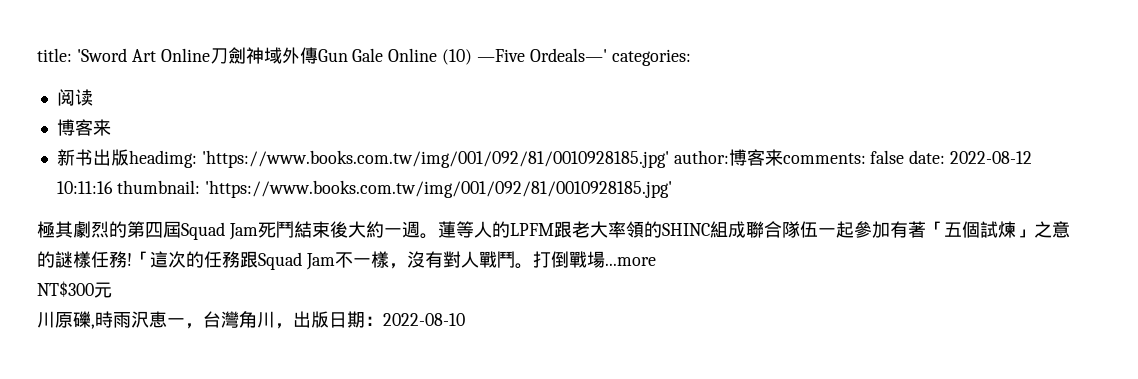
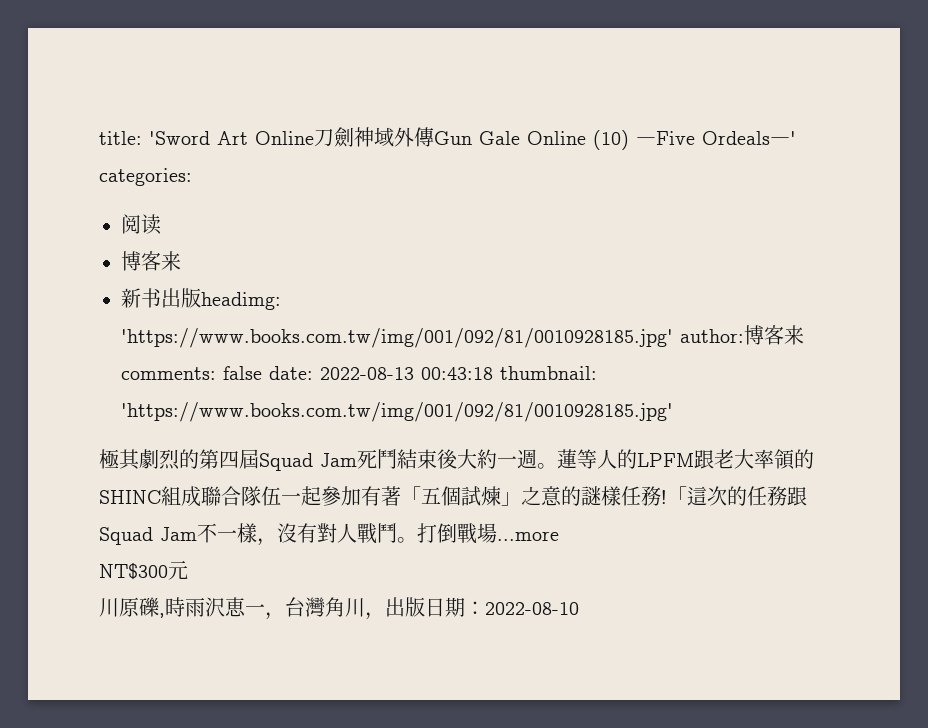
[950,151,1033,164] [56,181,113,194] 2022-08-12 10:11:16 -> [320,367,493,380] 2022-08-13 00:43:18

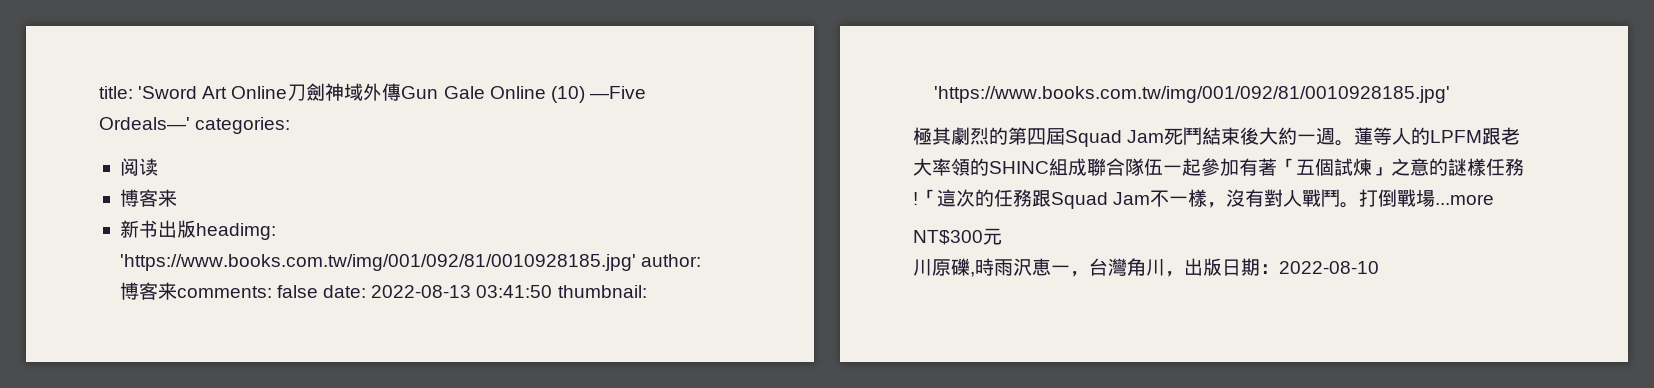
[421,367,493,380] 00:43:18 -> [476,285,553,298] 03:41:50

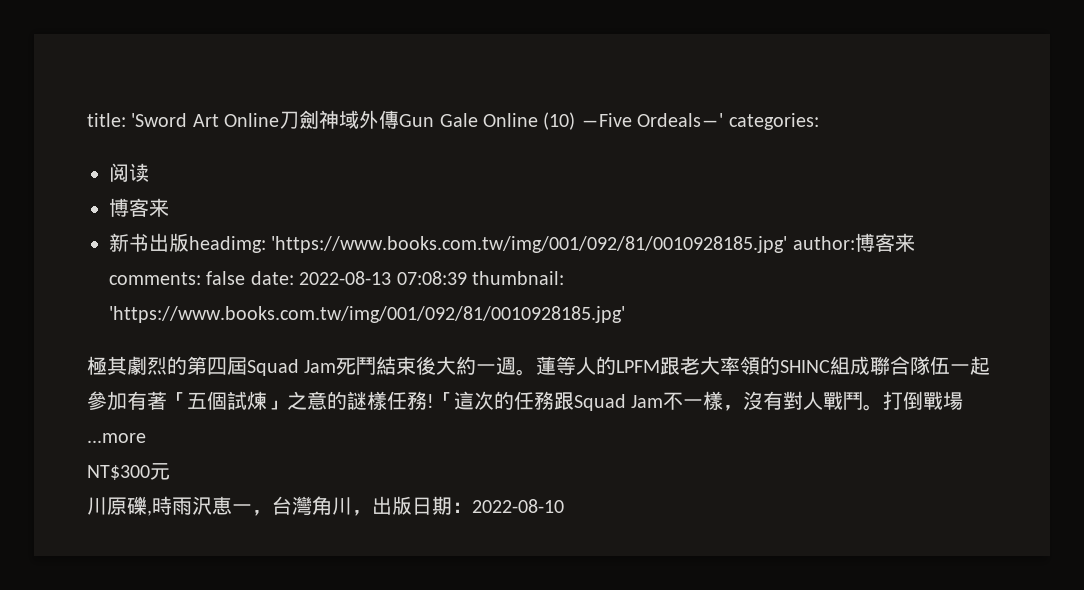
[476,285,553,298] 03:41:50 -> [396,271,467,285] 07:08:39

